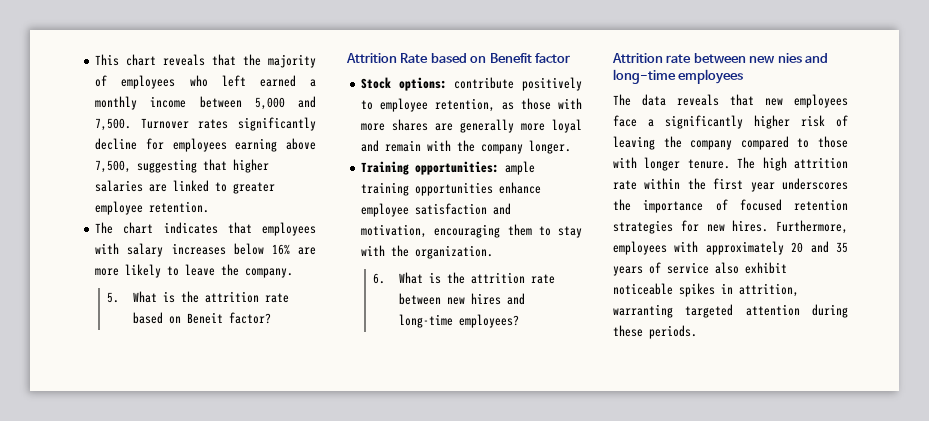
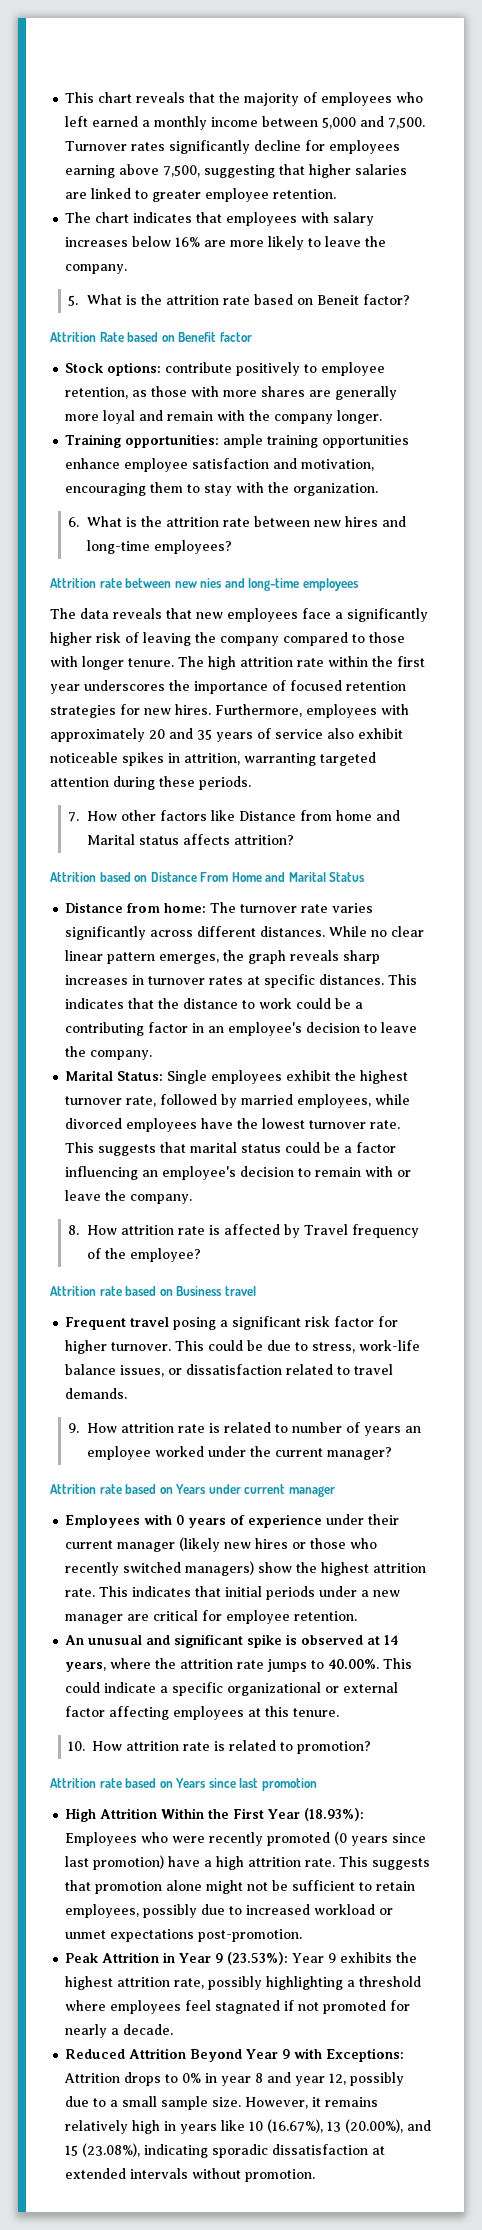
(697, 332) none -> [68,810,400,822] [86,834,294,845] [50,872,366,882] [65,902,374,913] [65,926,425,940] [65,950,381,964] [65,974,418,988] [65,998,364,1009] [65,1022,418,1036] [65,1046,153,1060] [65,1070,409,1084] [65,1094,411,1108] [65,1118,401,1132] [65,1142,397,1156] [65,1166,412,1180] [65,1190,193,1204] [68,1224,419,1238] [86,1248,201,1262] [50,1286,256,1296] [65,1316,399,1330] [65,1340,421,1354] [65,1364,394,1377] [65,1388,128,1399] [68,1422,421,1436] [86,1446,392,1460] [50,1484,335,1497] [65,1514,400,1528] [65,1537,378,1552] [65,1561,427,1576] [65,1586,401,1600] [65,1610,358,1624] [65,1634,399,1648] [65,1658,413,1672] [65,1682,399,1696] [65,1706,340,1720] [68,1740,372,1754] [50,1778,317,1791] [65,1808,365,1822] [65,1831,427,1846] [65,1855,431,1870] [65,1880,416,1894] [65,1904,394,1918] [65,1929,303,1942] [65,1952,418,1965] [65,1976,422,1990] [65,2000,411,2014] [65,2024,174,2038] [65,2048,405,2062] [64,2072,405,2086] [65,2096,379,2110] [65,2119,432,2134] [65,2143,386,2158] [65,2168,316,2182] // 7. How other factors like Distance from home and Marital status affects attrition? // Attrition based on Distance From Home and Marital Status // Distance from home: The turnover rate varies significantly across different distances. While no clear linear pattern emerges, the graph reveals sharp increases in turnover rates at specific distances. This indicates that the distance to work could be a contributing factor in an employee's decision to leave the company. // Marital Status: Single employees exhibit the highest turnover rate, followed by married employees, while divorced employees have the lowest turnover rate. This suggests that marital status could be a factor influencing an employee's decision to remain with or leave the company. // 8. How attrition rate is affected by Travel frequency of the employee? // Attrition rate based on Business travel // Frequent travel posing a significant risk factor for higher turnover. This could be due to stress, work-life balance issues, or dissatisfaction related to travel demands. // 9. How attrition rate is related to number of years an employee worked under the current manager? // Attrition rate based on Years under current manager // Employees with 0 years of experience under their current manager (likely new hires or those who recently switched managers) show the highest attrition rate. This indicates that initial periods under a new manager are critical for employee retention. // An unusual and significant spike is observed at 14 years, where the attrition rate jumps to 40.00%. This could indicate a specific organizational or external factor affecting employees at this tenure. // 10. How attrition rate is related to promotion? // Attrition rate based on Years since last promotion // High Attrition Within the First Year (18.93%): Employees who were recently promoted (0 years since last promotion) have a high attrition rate. This suggests that promotion alone might not be sufficient to retain employees, possibly due to increased workload or unmet expectations post-promotion. // Peak Attrition in Year 9 (23.53%): Year 9 exhibits the highest attrition rate, possibly highlighting a threshold where employees feel stagnated if not promoted for nearly a decade. // Reduced Attrition Beyond Year 9 with Exceptions: Attrition drops to 0% in year 8 and year 12, possibly due to a small sample size. However, it remains relatively high in years like 10 (16.67%), 13 (20.00%), and 15 (23.08%), indicating sporadic dissatisfaction at extended intervals without promotion.

